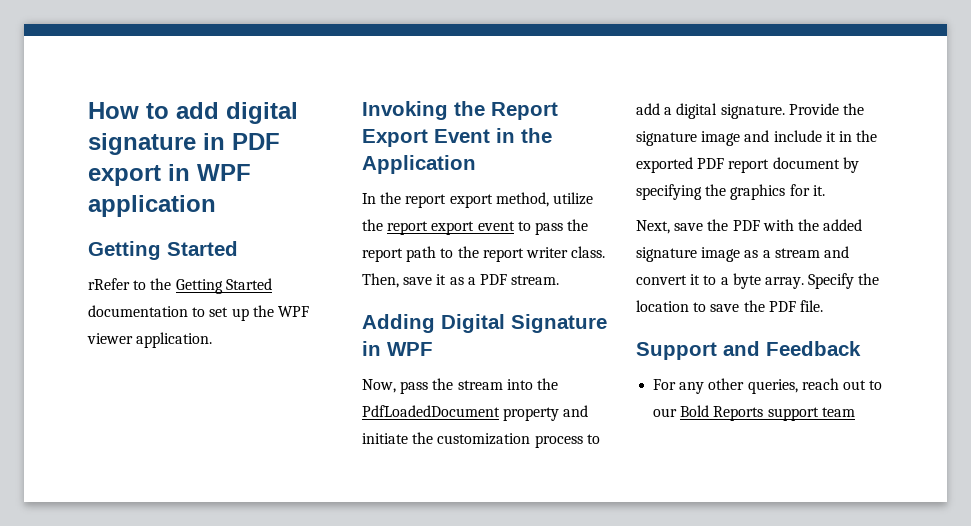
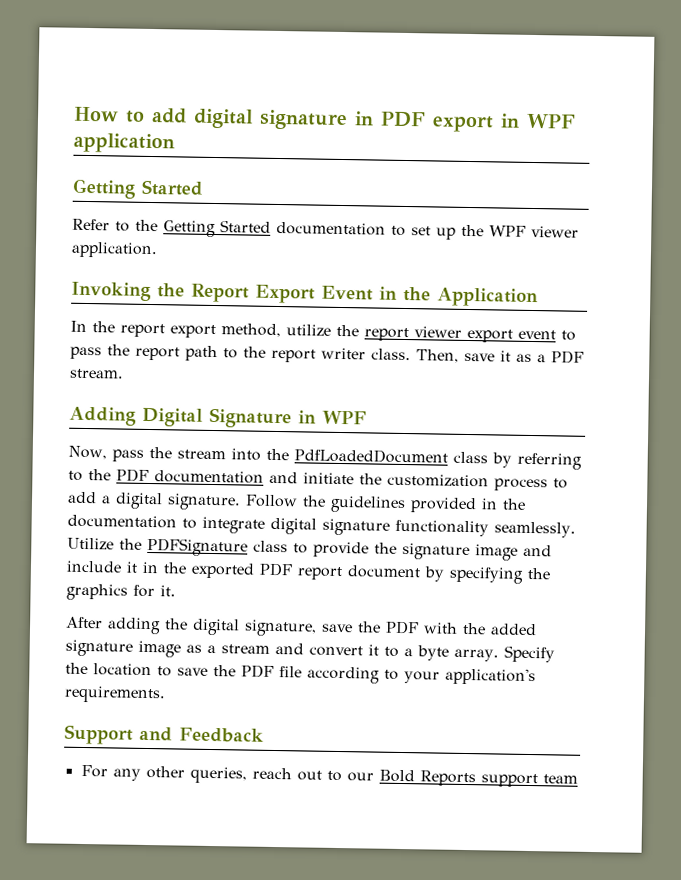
[88,278,130,290] rRefer -> [72,218,110,231] Refer
(429, 228) none -> [414,326,462,338] viewer
[503,407,560,421] property -> [452,451,582,470] [68,468,264,484] class by referring to the PDF documentation
[788,103,839,115] Provide -> [245,494,526,514] [67,514,576,538] [67,537,369,558] Follow the guidelines provided in the documentation to integrate digital signature functionality seamlessly. Utilize the PDFSignature class to provide
[636,220,670,234] Next, -> [66,616,317,637] After adding the digital signature,
[799,300,823,312] file. -> [279,666,536,686] [64,685,166,704] file according to your application's requirements.

